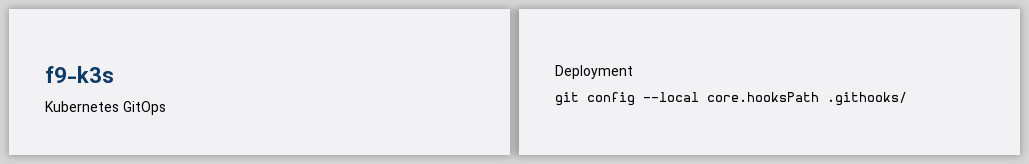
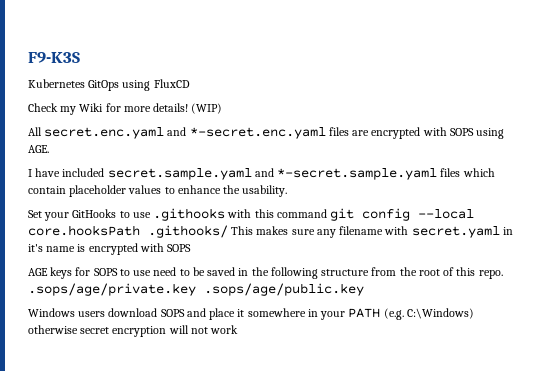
[45,66,114,83] f9-k3s -> [28,52,80,63] F9-K3S
[555,65,633,79] // Deployment // -> [122,79,190,91] [28,103,223,115] [28,127,505,139] [28,145,49,153] [28,168,495,180] [28,185,288,197] [28,208,327,221] using FluxCD // Check my Wiki for more details! (WIP) // All secret.enc.yaml and *-secret.enc.yaml files are encrypted with SOPS using AGE. // I have included secret.sample.yaml and *-secret.sample.yaml files which contain placeholder values to enhance the usability. // Set your GitHooks to use .githooks with this command
(907, 99) none -> [231,226,513,238] [28,243,192,255] [28,267,503,279] [28,283,364,296] [28,308,474,320] [28,325,239,337] This makes sure any filename with secret.yaml in it's name is encrypted with SOPS // AGE keys for SOPS to use need to be saved in the following structure from the root of this repo. .sops/age/private.key .sops/age/public.key // Windows users download SOPS and place it somewhere in your PATH (e.g. C:\Windows) otherwise secret encryption will not work

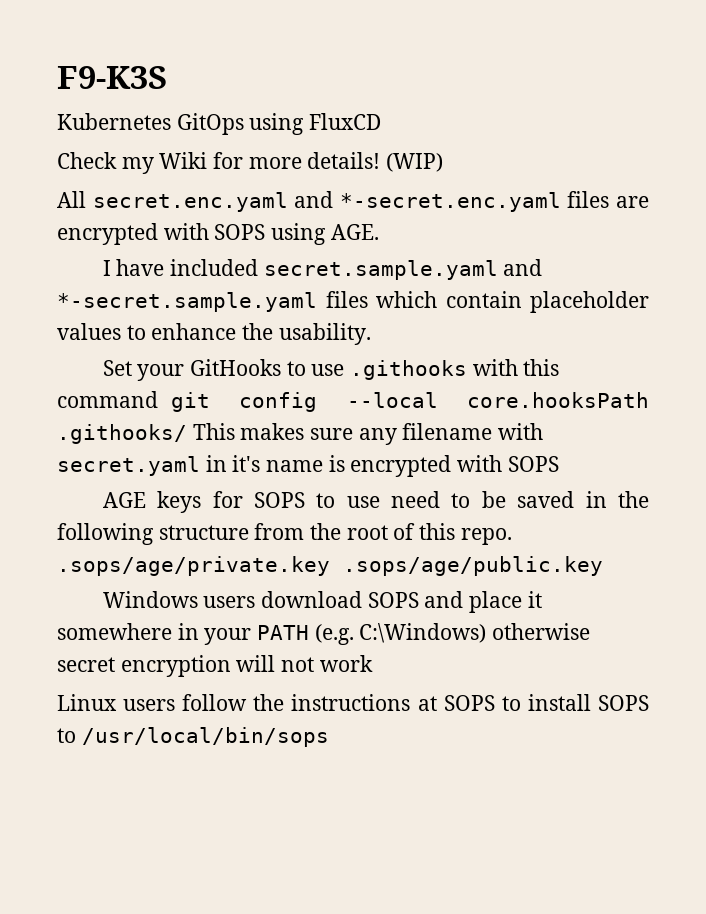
(239, 329) none -> [57,694,649,711] [57,727,329,747] // Linux users follow the instructions at SOPS to install SOPS to /usr/local/bin/sops

